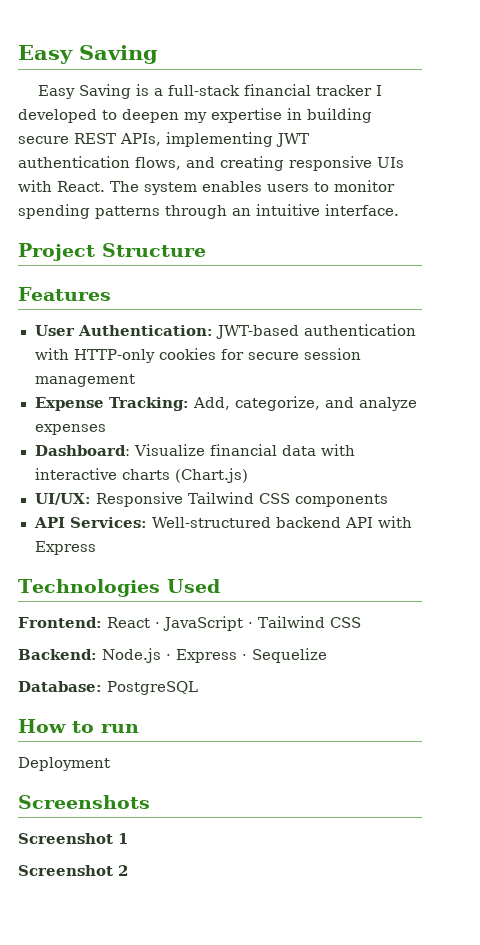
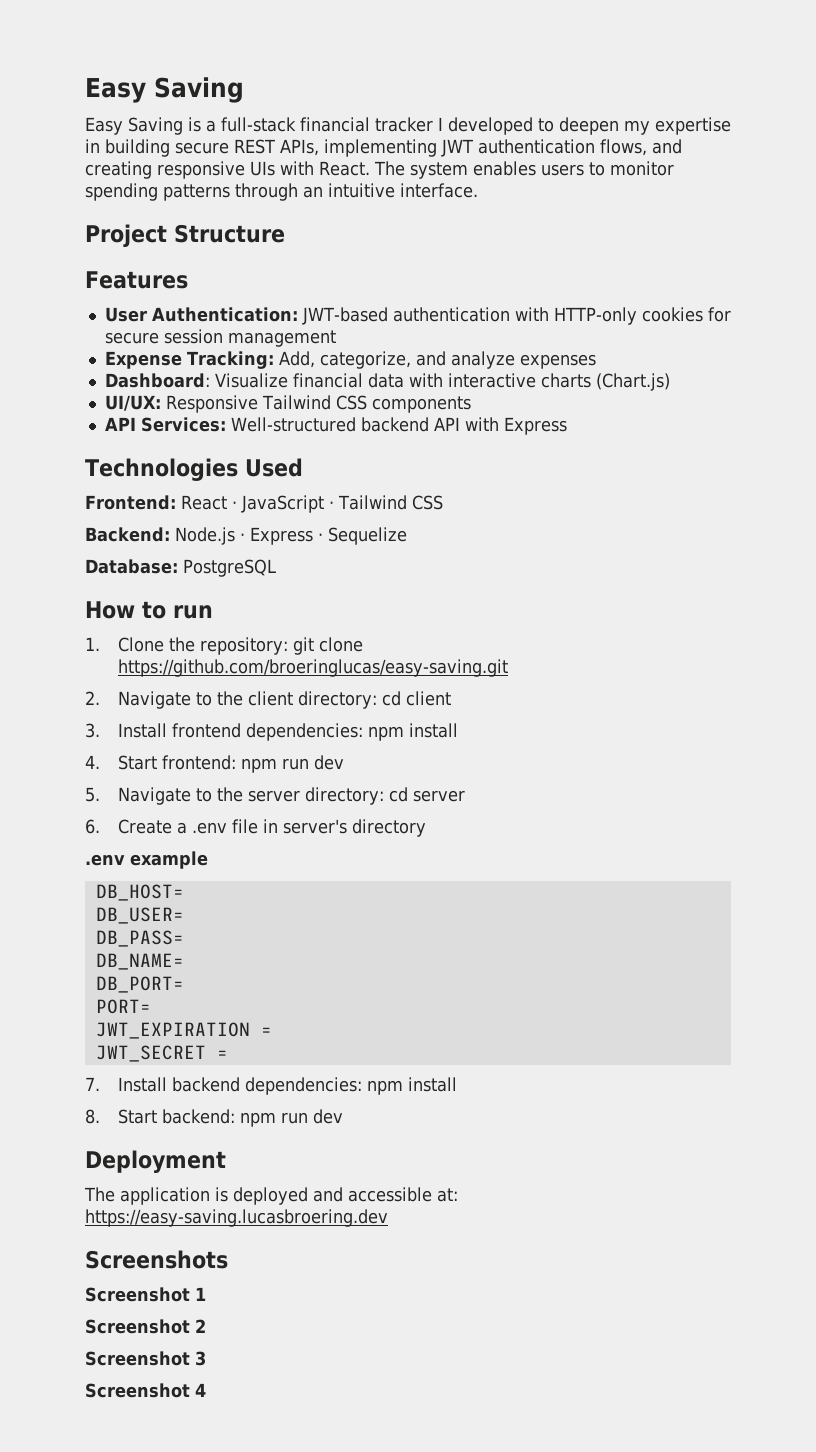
[18,757,110,771] Deployment -> [85,637,363,655] [117,659,508,677] [85,691,451,709] [85,723,458,741] [85,755,344,773] [85,787,465,805] [85,819,426,837] [85,851,208,869] [95,884,184,901] [95,907,184,924] [95,930,184,947] [95,953,184,970] [95,976,184,993] [95,999,151,1014] [95,1022,272,1039] [95,1045,228,1062] [85,1077,457,1095] [85,1109,343,1127] [85,1150,226,1173] [84,1187,458,1205] [85,1209,388,1227] 1. Clone the repository: git clone https://github.com/broeringlucas/easy-saving.git // 2. Navigate to the client directory: cd client // 3. Install frontend dependencies: npm install // 4. Start frontend: npm run dev // 5. Navigate to the server directory: cd server // 6. Create a .env file in server's directory // .env example // DB_HOST= // DB_USER= // DB_PASS= // DB_NAME= // DB_PORT= // PORT= // JWT_EXPIRATION = // JWT_SECRET = // 7. Install backend dependencies: npm install // 8. Start backend: npm run dev // Deployment // The application is deployed and accessible at: https://easy-saving.lucasbroering.dev
(128, 870) none -> [85,1351,206,1366] [85,1383,206,1398] // Screenshot 3 // Screenshot 4

